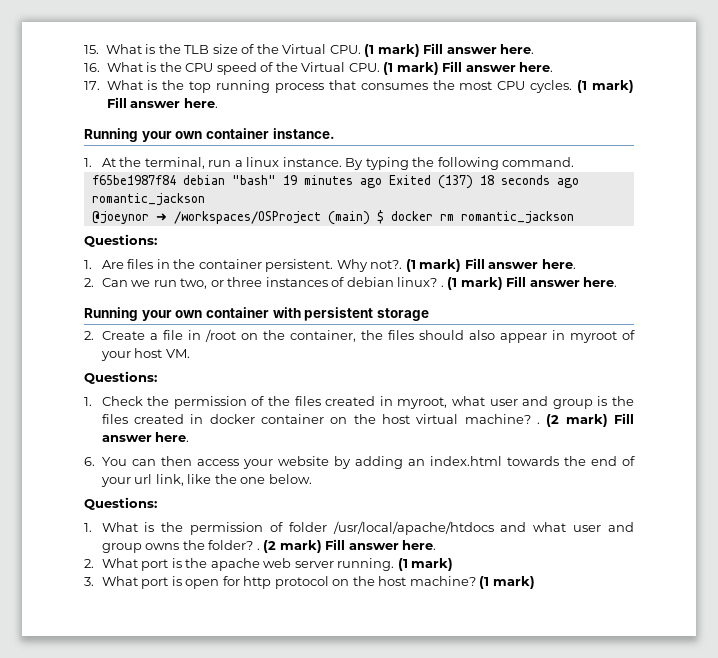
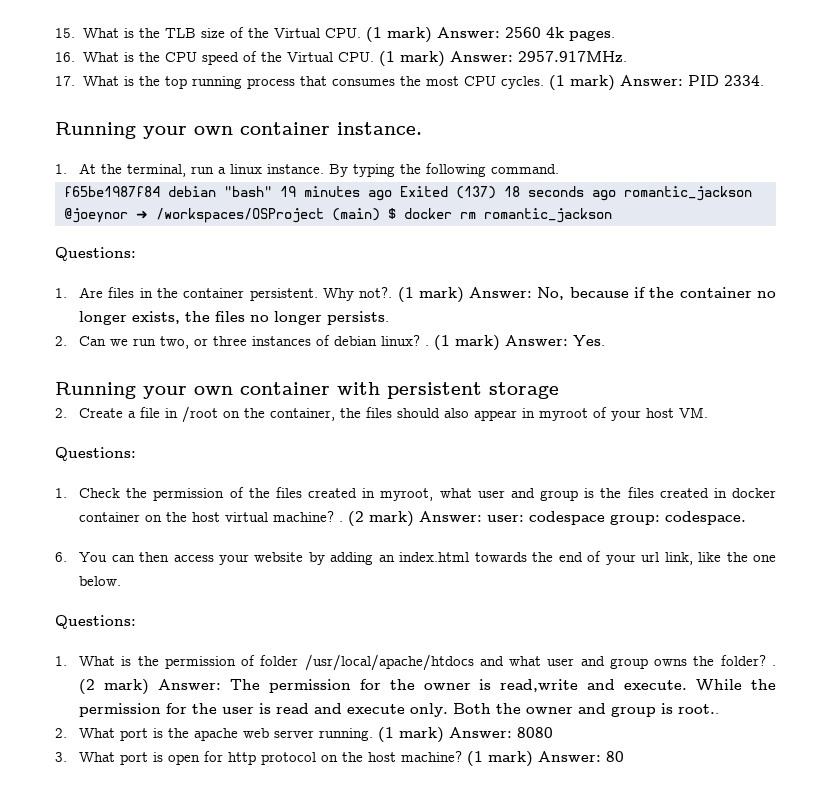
[423,43,535,54] Fill answer here. -> [436,27,615,41] Answer: 2560 4k pages.
[442,61,554,72] Fill answer here. -> [449,51,627,63] Answer: 2957.917MHz.
[106,97,218,108] Fill answer here. -> [619,75,764,86] Answer: PID 2334.
[464,258,576,269] Fill answer here. -> [469,287,777,300] [79,311,390,325] Answer: No, because if the container no longer exists, the files no longer persists.
[506,276,618,287] Fill answer here. -> [505,335,606,346] Answer: Yes.
[613,413,634,424] [101,432,190,442] Fill answer here. -> [419,511,747,525] Answer: user: codespace group: codespace.
[325,539,437,550] Fill answer here. -> [157,679,776,693] [79,703,720,717] Answer: The permission for the owner is read,write and execute. While the permission for the user is read and execute only. Both the owner and group is root..
(454, 564) none -> [449,727,554,738] Answer: 8080
(535, 582) none -> [538,751,625,762] Answer: 80

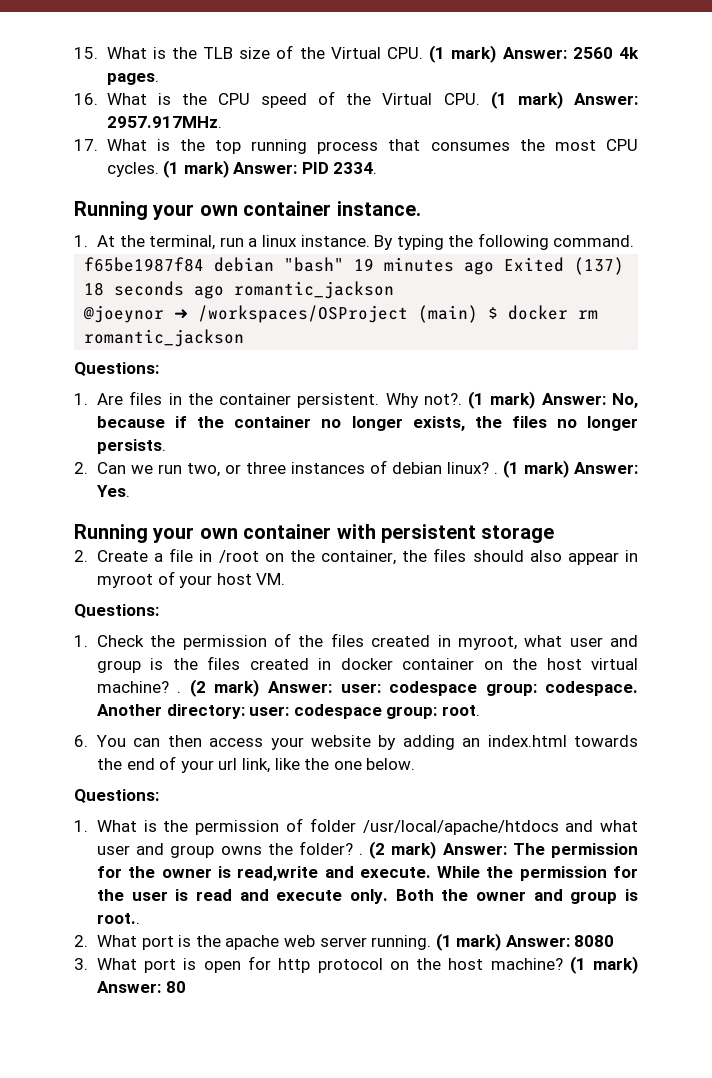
(747, 518) none -> [96,704,480,719] Another directory: user: codespace group: root.

